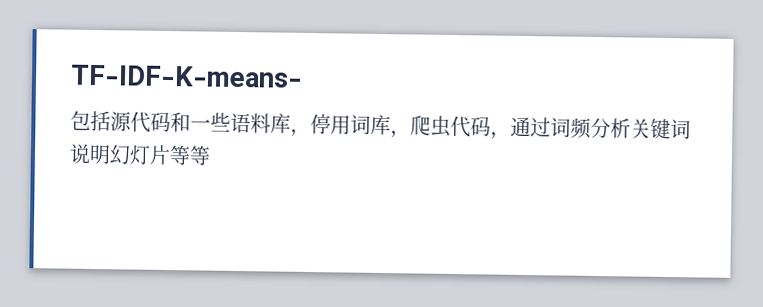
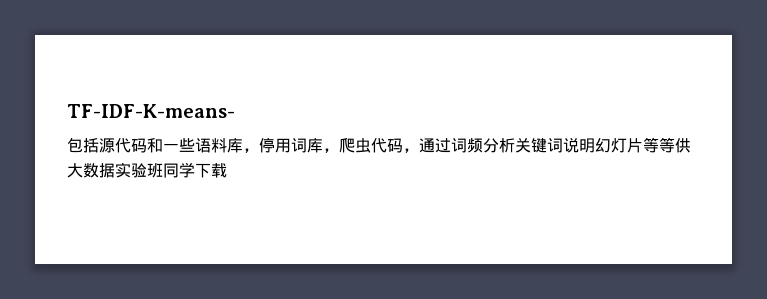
(211, 155) none -> [675,138,691,153] [67,162,227,178] 供大数据实验班同学下载

